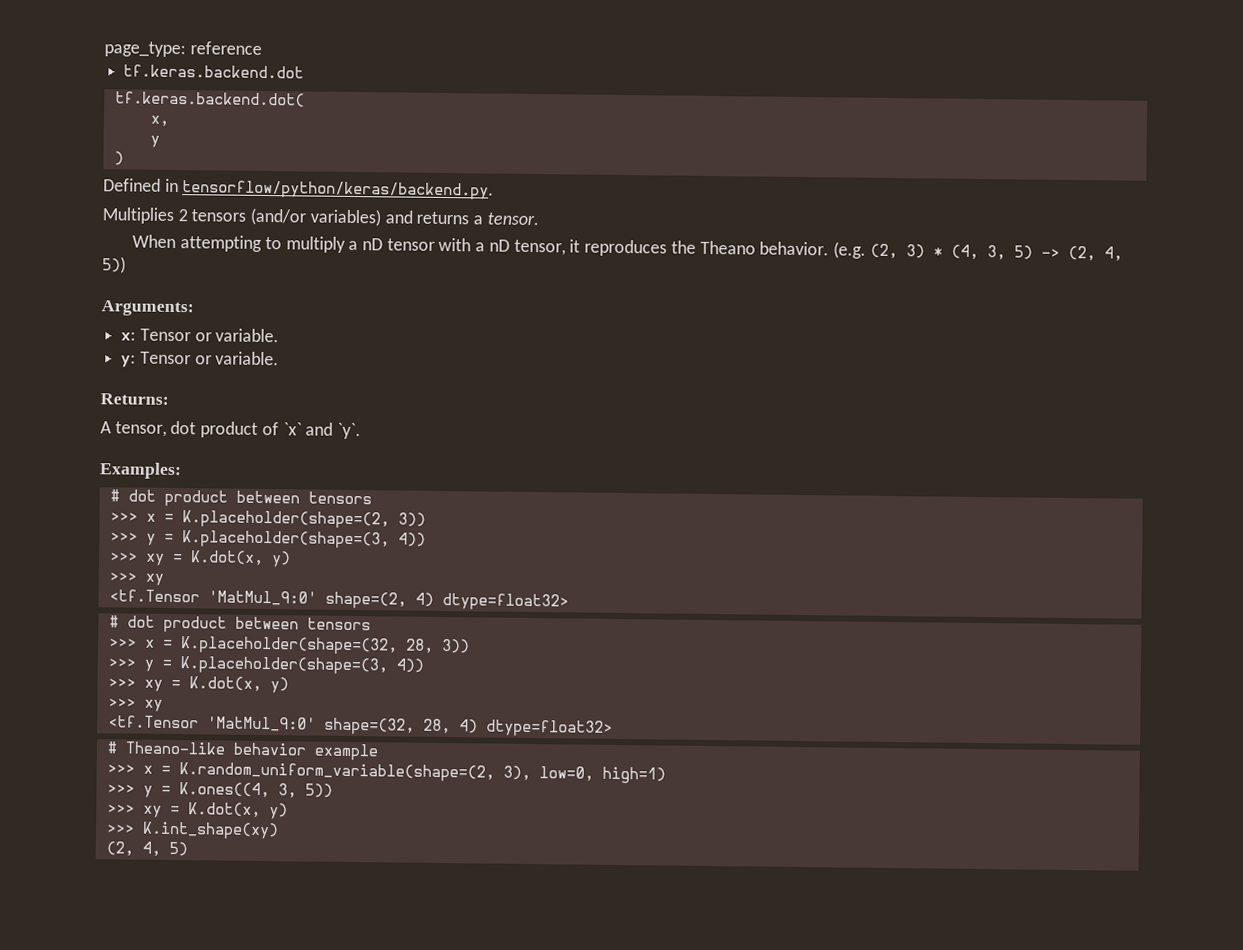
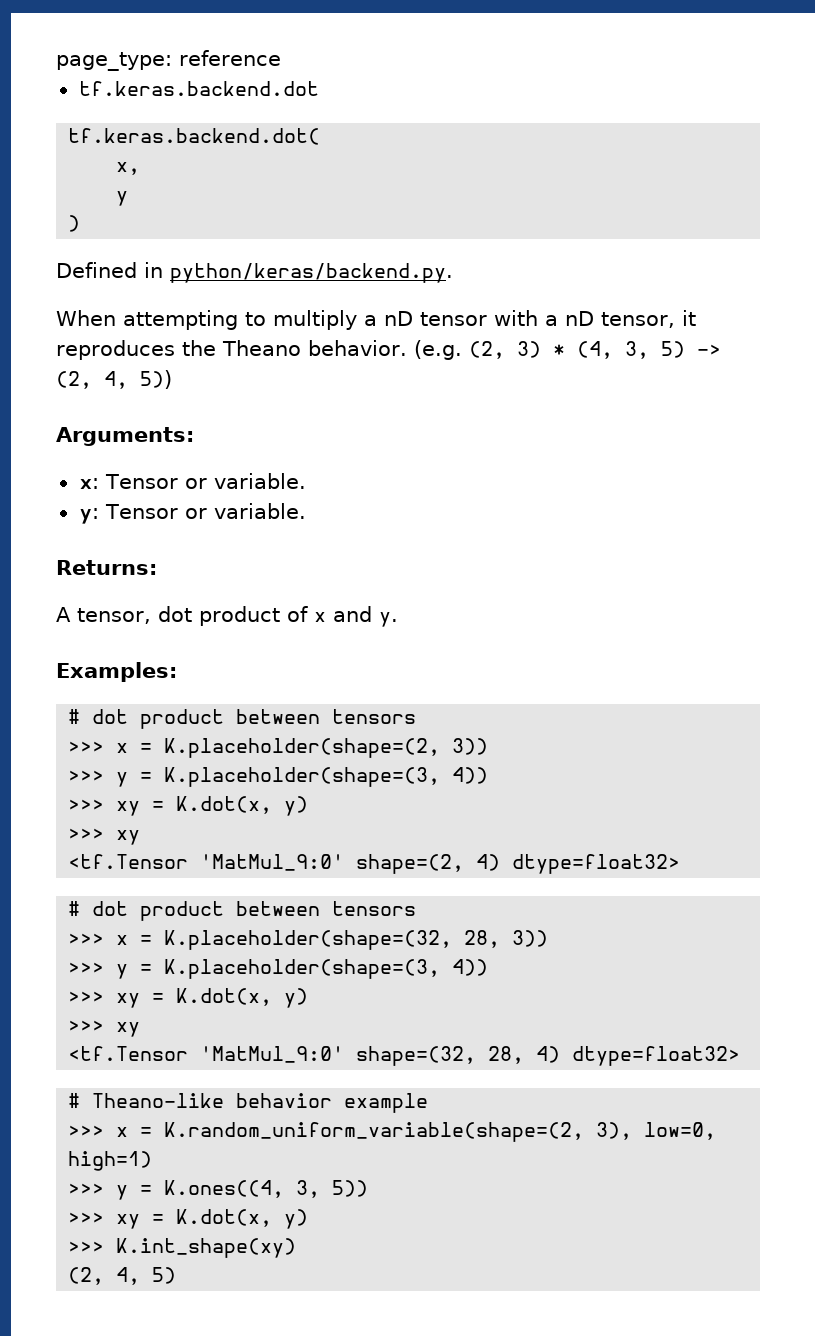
[182,180,495,200] [102,207,539,227] tensorflow/python/keras/backend.py. // Multiplies 2 tensors (and/or variables) and returns a tensor. -> [170,263,453,283] python/keras/backend.py.
[282,422,362,440] `x` and `y`. -> [314,606,398,627] x and y.

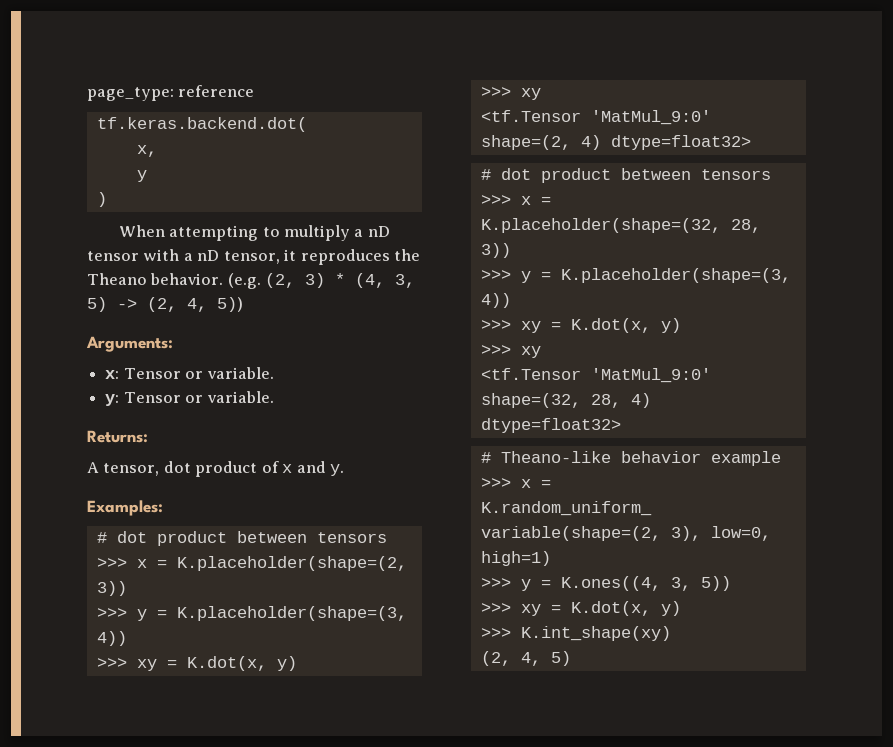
[78,81,319,96] // tf.keras.backend.dot -> (255, 91) none
[56,262,453,283] // Defined in python/keras/backend.py. -> (107, 199) none

